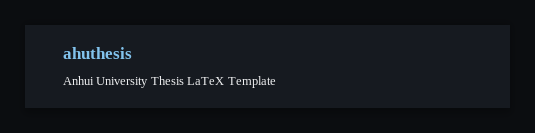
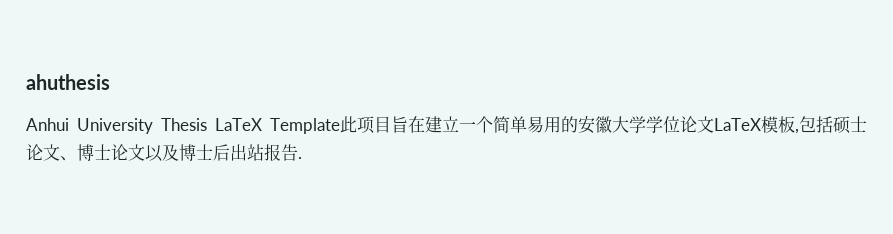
(276, 82) none -> [340,116,867,134] [26,144,302,162] 此项目旨在建立一个简单易用的安徽大学学位论文LaTeX模板,包括硕士论文、博士论文以及博士后出站报告.

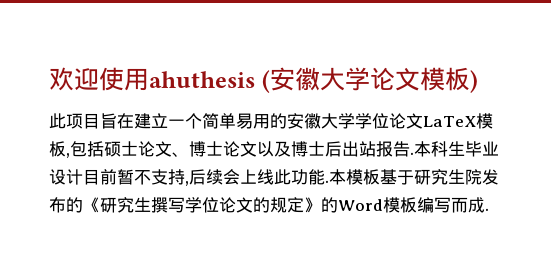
(26, 82) none -> [49,67,149,91] 欢迎使用
[26,118,340,134] // Anhui University Thesis LaTeX Template -> [261,67,478,93] (安徽大学论文模板) //
(302, 158) none -> [414,141,499,157] [49,169,499,186] [49,197,489,213] 本科生毕业设计目前暂不支持,后续会上线此功能.本模板基于研究生院发布的《研究生撰写学位论文的规定》的Word模板编写而成.

